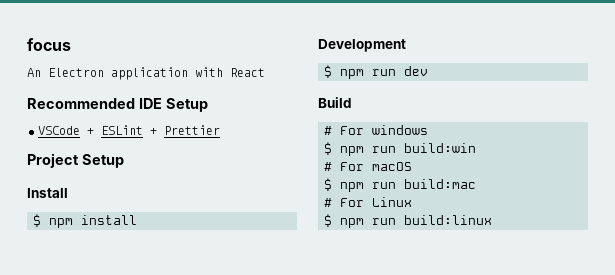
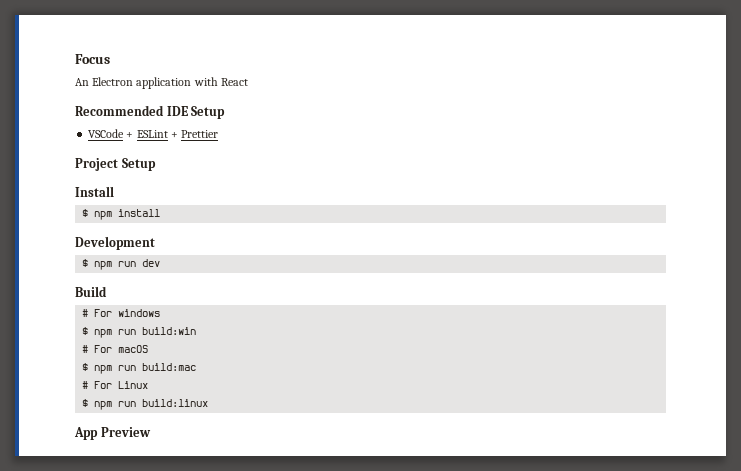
[27,38,71,51] focus -> [75,54,110,64] Focus
(492, 220) none -> [74,427,151,440] // App Preview

